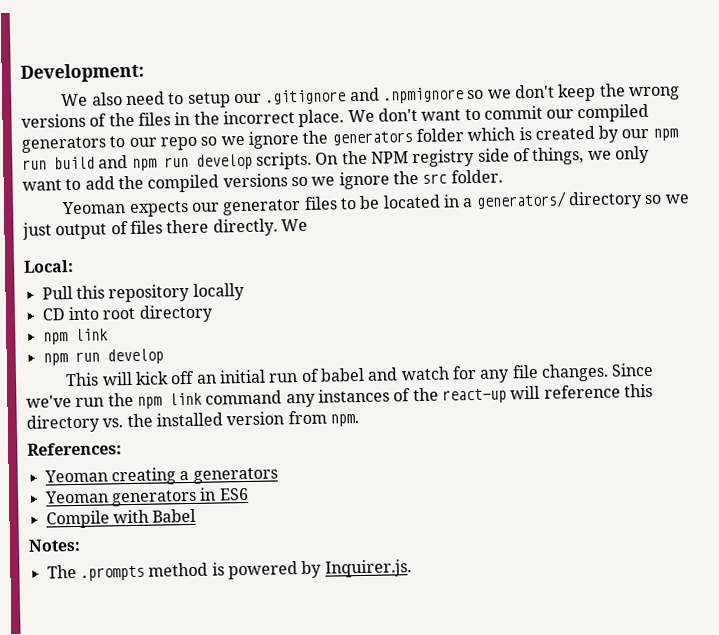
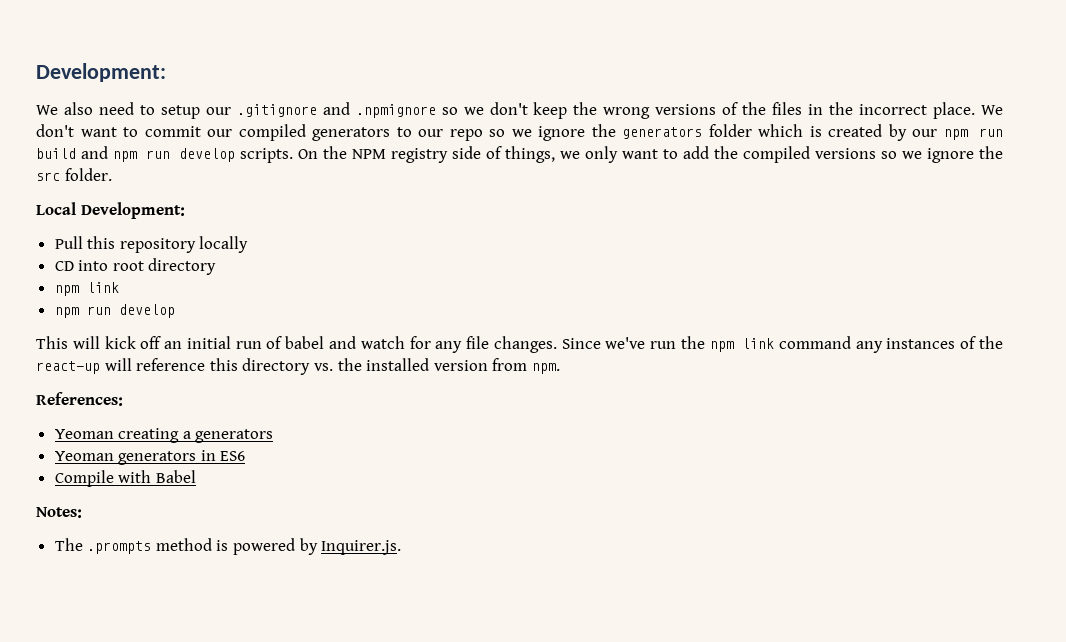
[61,191,690,218] [22,218,308,240] [23,259,74,273] Yeoman expects our generator files to be located in a generators/ directory so we just output of files there directly. We // Local: -> [36,202,185,219] Local Development:

